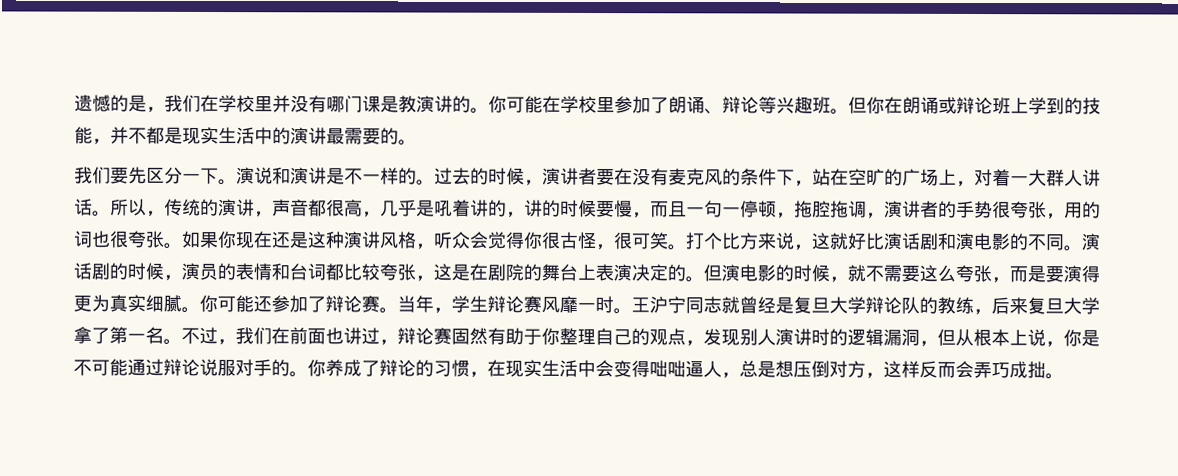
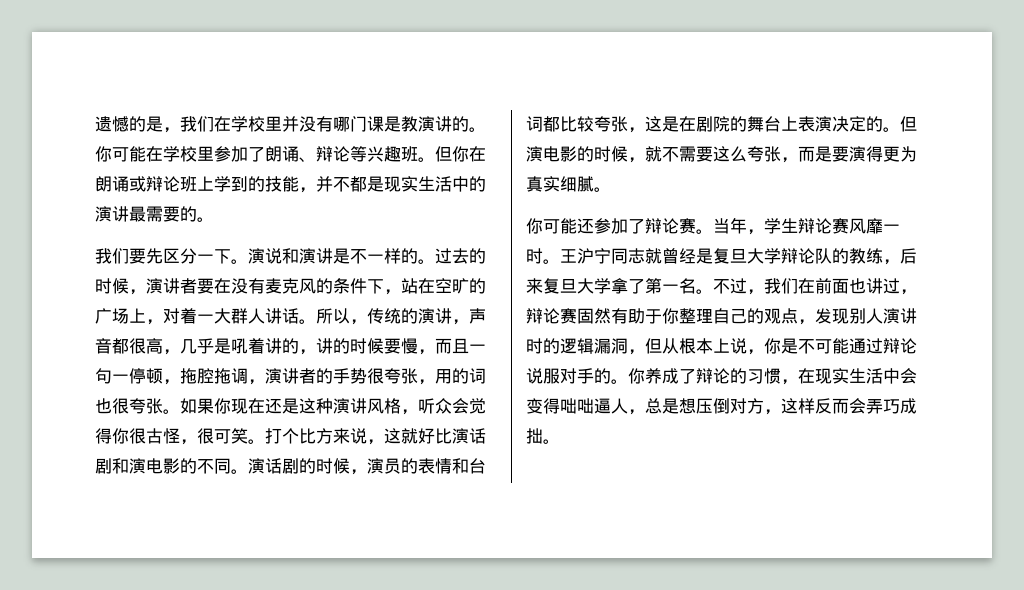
(200, 309) none -> (611, 189) //

